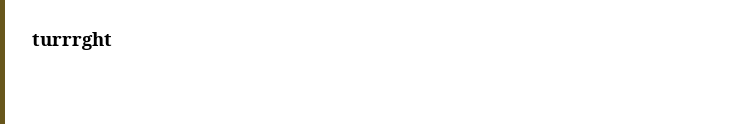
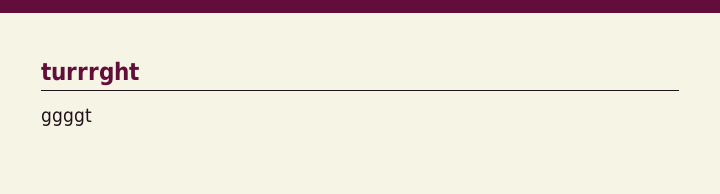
(112, 41) none -> [41,108,92,126] // ggggt

